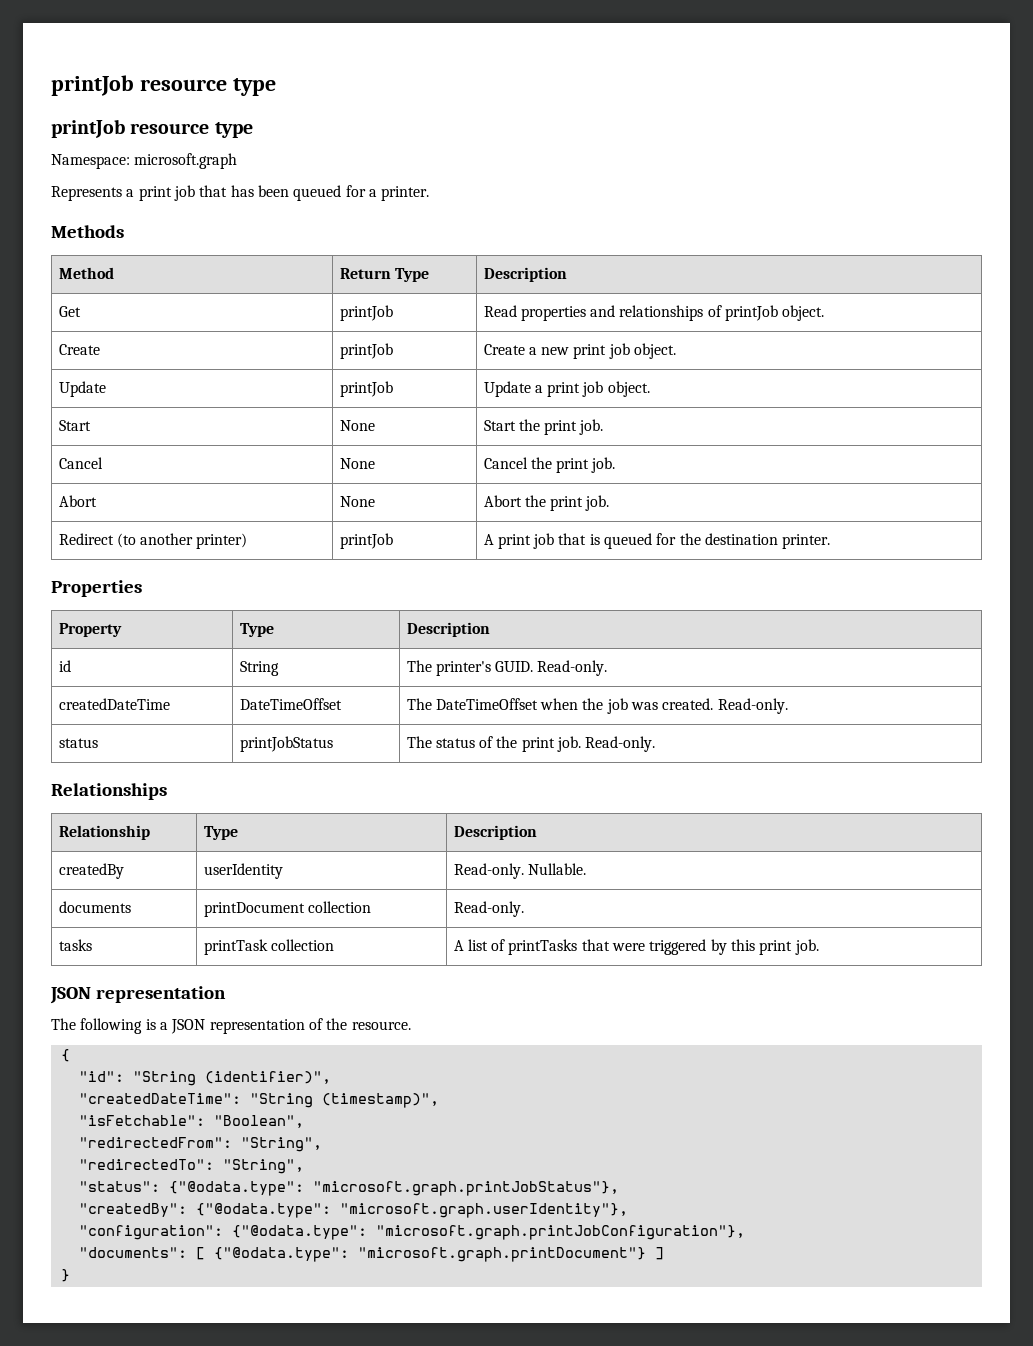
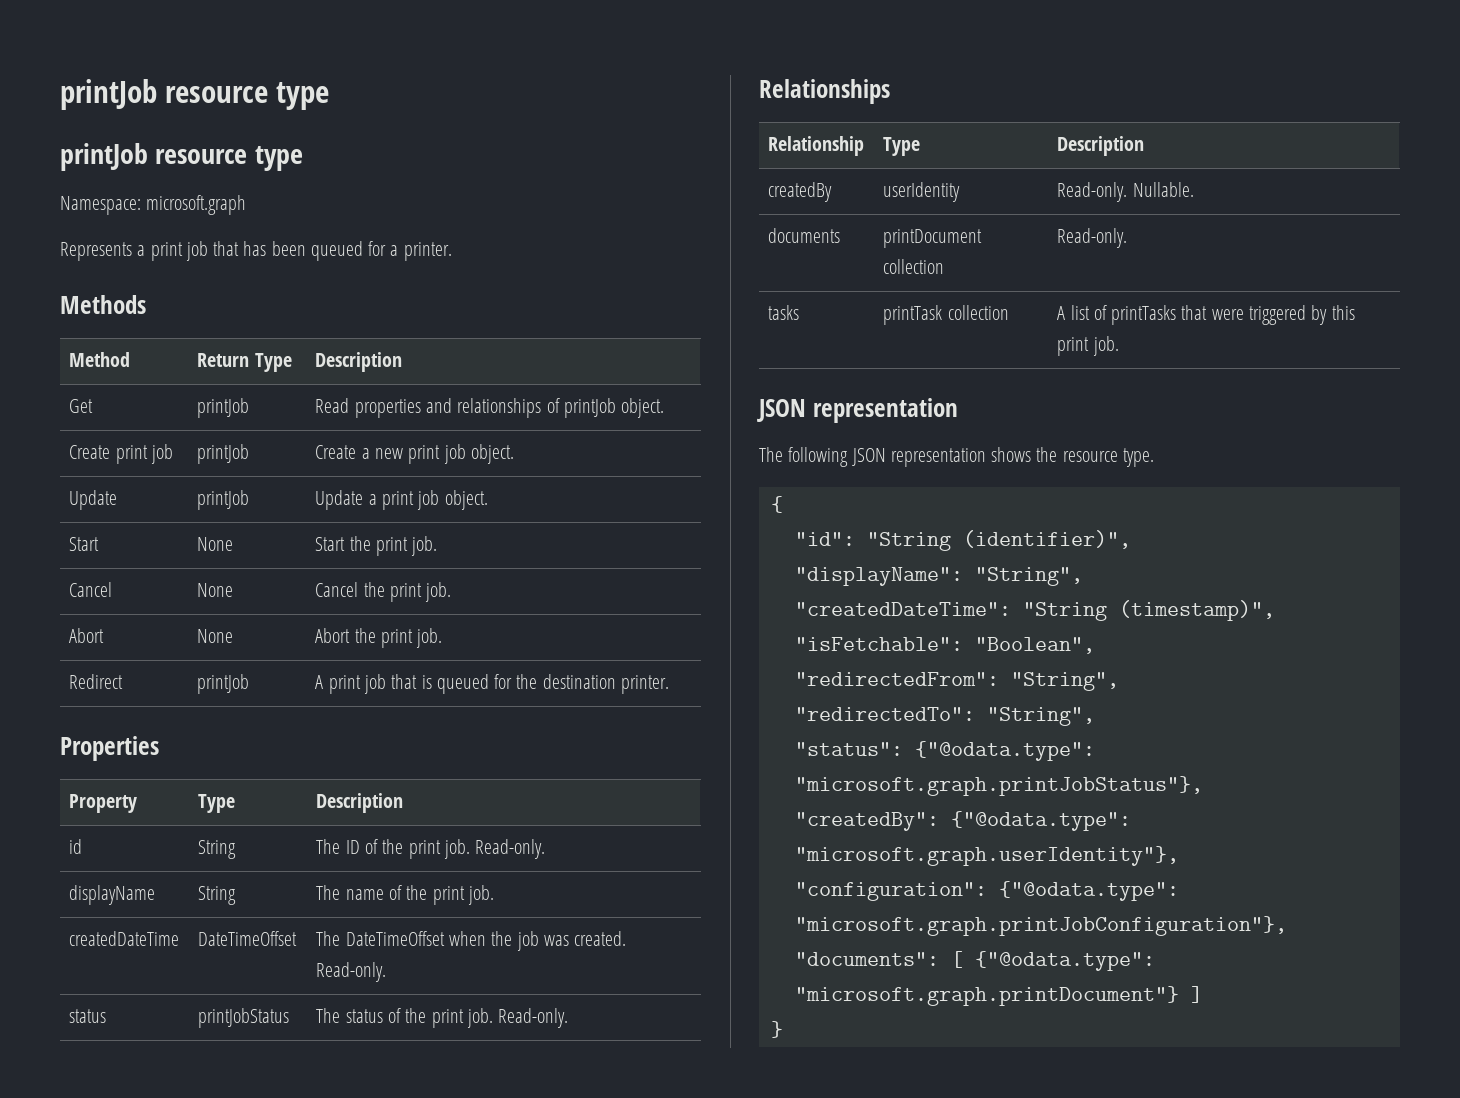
(100, 349) none -> [115,444,173,464] print job
[116,533,248,549] (to another printer) -> (124, 681) none
[435,660,608,676] printer's GUID. Read-only. -> [345,839,546,859] [69,885,156,905] [198,886,237,905] [316,885,494,905] ID of the print job. Read-only. // displayName | String | The name of the print job.
[145,1018,411,1034] is a JSON representation of the resource. -> [851,447,1154,467] JSON representation shows the resource type.
(331, 1077) none -> [794,567,1083,586] // "displayName": "String",

